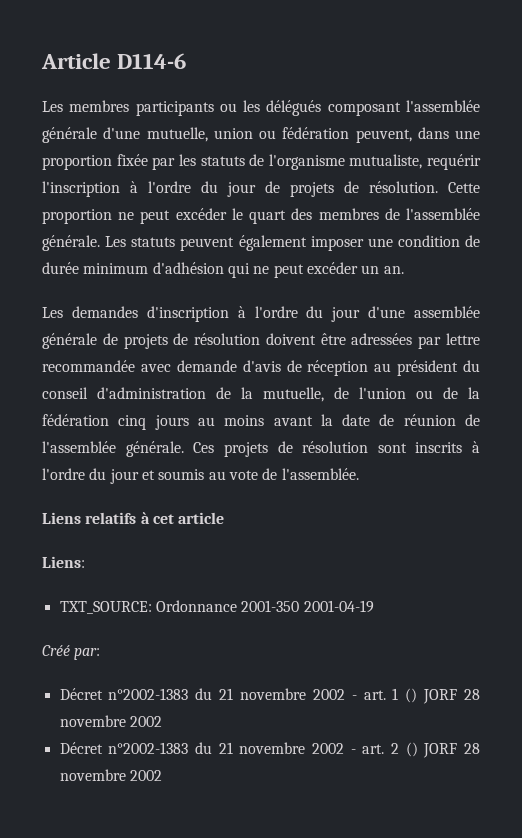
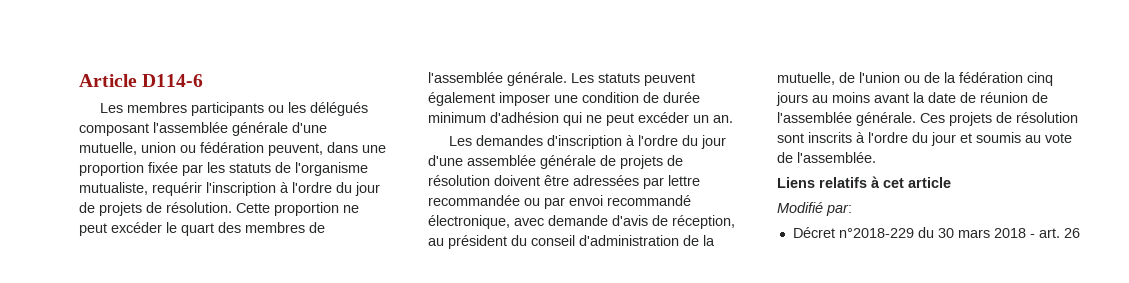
(135, 366) none -> [524,195,691,209] [428,215,510,229] ou par envoi recommandé électronique,
[307,360,369,376] réception -> [672,215,735,229] réception,
[42,556,85,568] [59,600,374,614] [42,645,101,660] [59,688,481,704] [59,715,162,727] [59,742,481,758] [59,769,162,781] Liens: // TXT_SOURCE: Ordonnance 2001-350 2001-04-19 // Créé par: // Décret n°2002-1383 du 21 novembre 2002 - art. 1 () JORF 28 novembre 2002 // Décret n°2002-1383 du 21 novembre 2002 - art. 2 () JORF 28 novembre 2002 -> [777,202,852,216] [792,227,1080,238] Modifié par: // Décret n°2018-229 du 30 mars 2018 - art. 26

